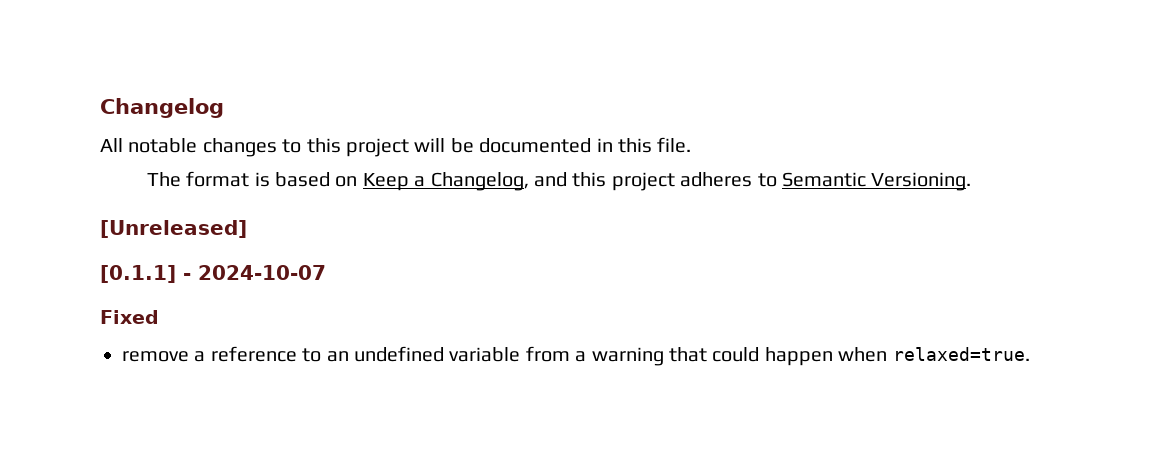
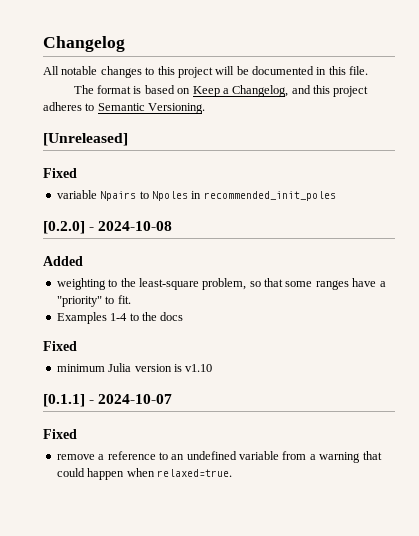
(247, 229) none -> [43,168,77,178] [56,190,336,201] [43,221,173,234] [43,256,83,266] [56,278,386,290] [56,295,131,307] [56,312,184,324] [43,341,77,351] [56,363,213,372] // Fixed // variable Npairs to Npoles in recommended_init_poles // [0.2.0] - 2024-10-08 // Added // weighting to the least-square problem, so that some ranges have a "priority" to fit. // Examples 1-4 to the docs // Fixed // minimum Julia version is v1.10

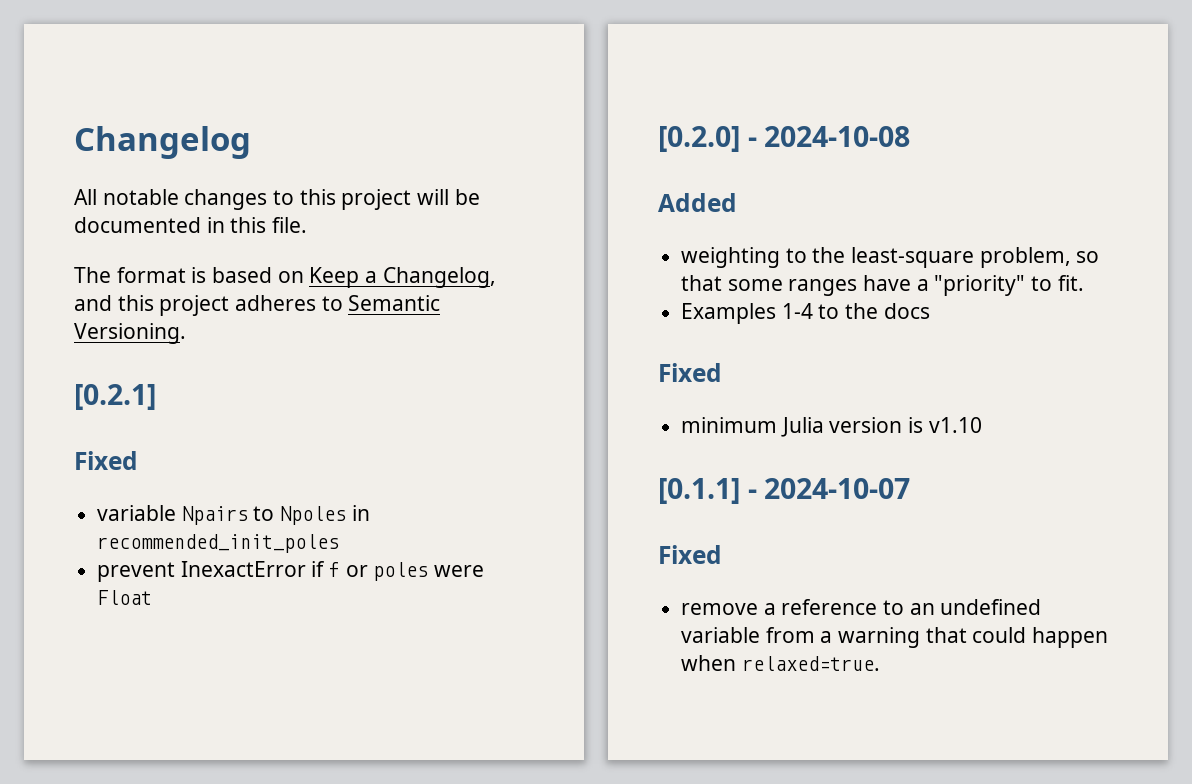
[43,133,128,146] [Unreleased] -> [74,384,156,410] [0.2.1]
(336, 196) none -> [97,561,485,582] [97,590,153,605] // prevent InexactError if f or poles were Float

